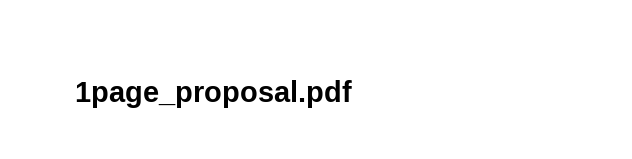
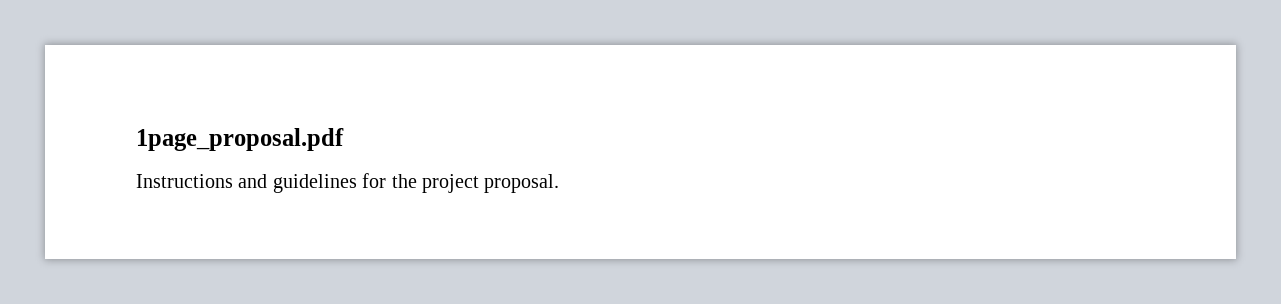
(352, 94) none -> [136,173,560,193] // Instructions and guidelines for the project proposal.

